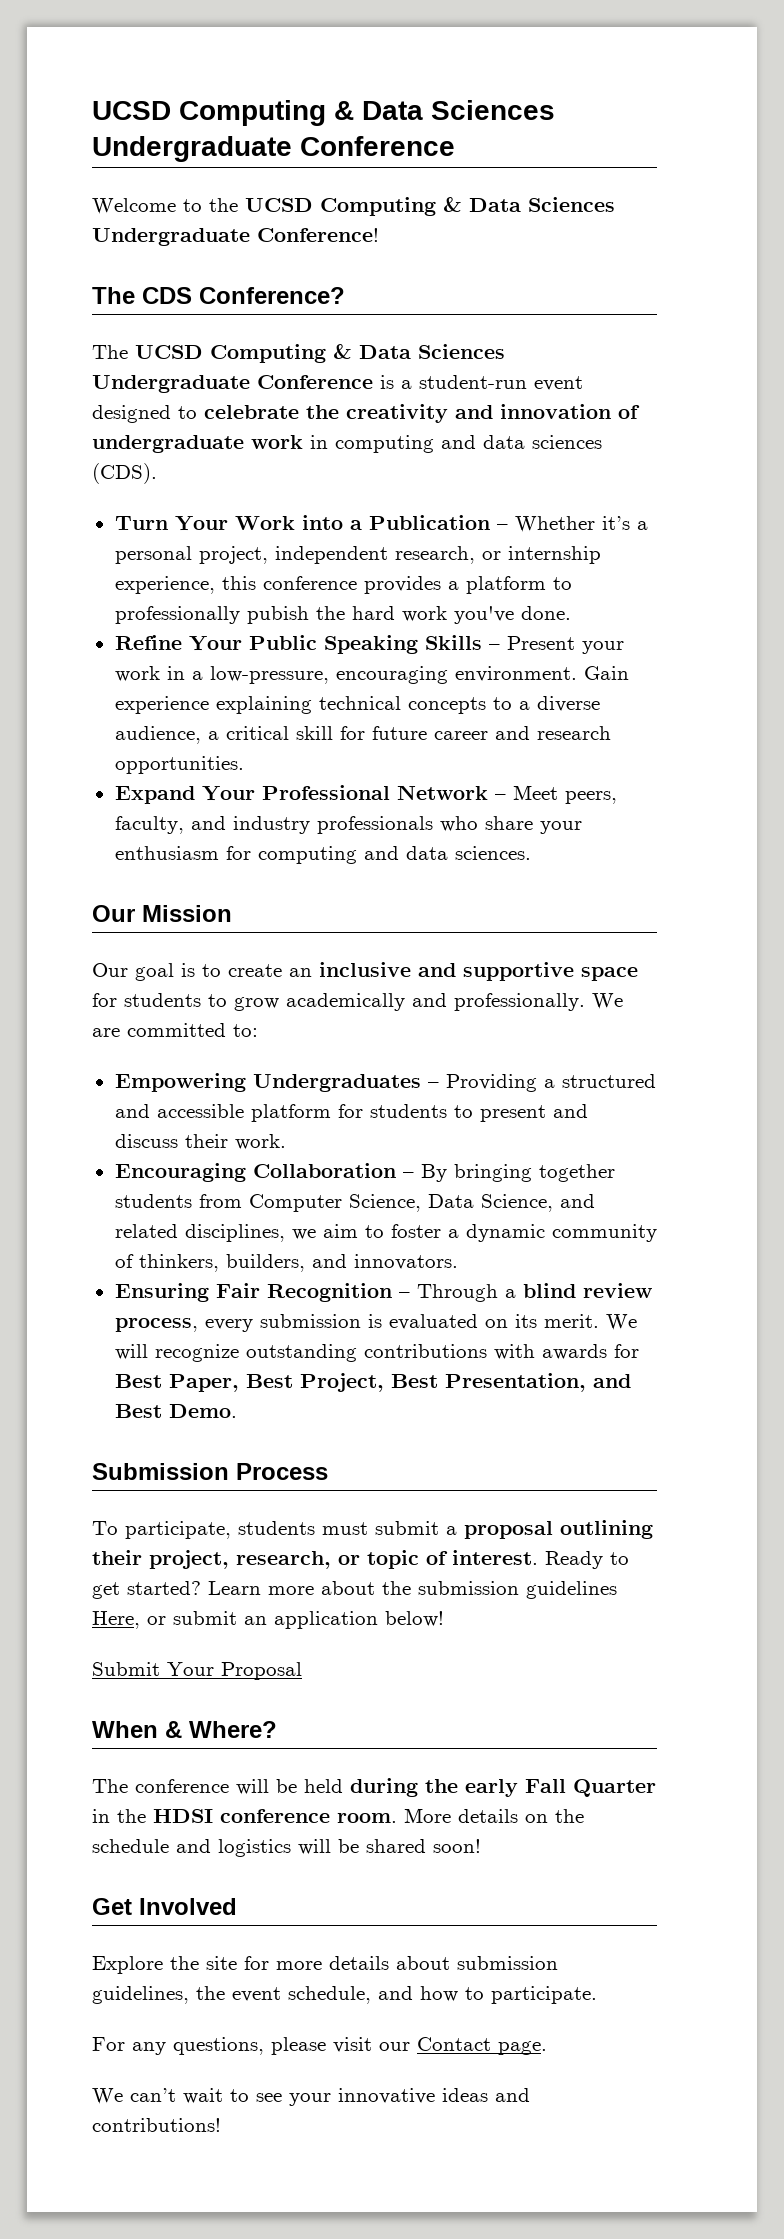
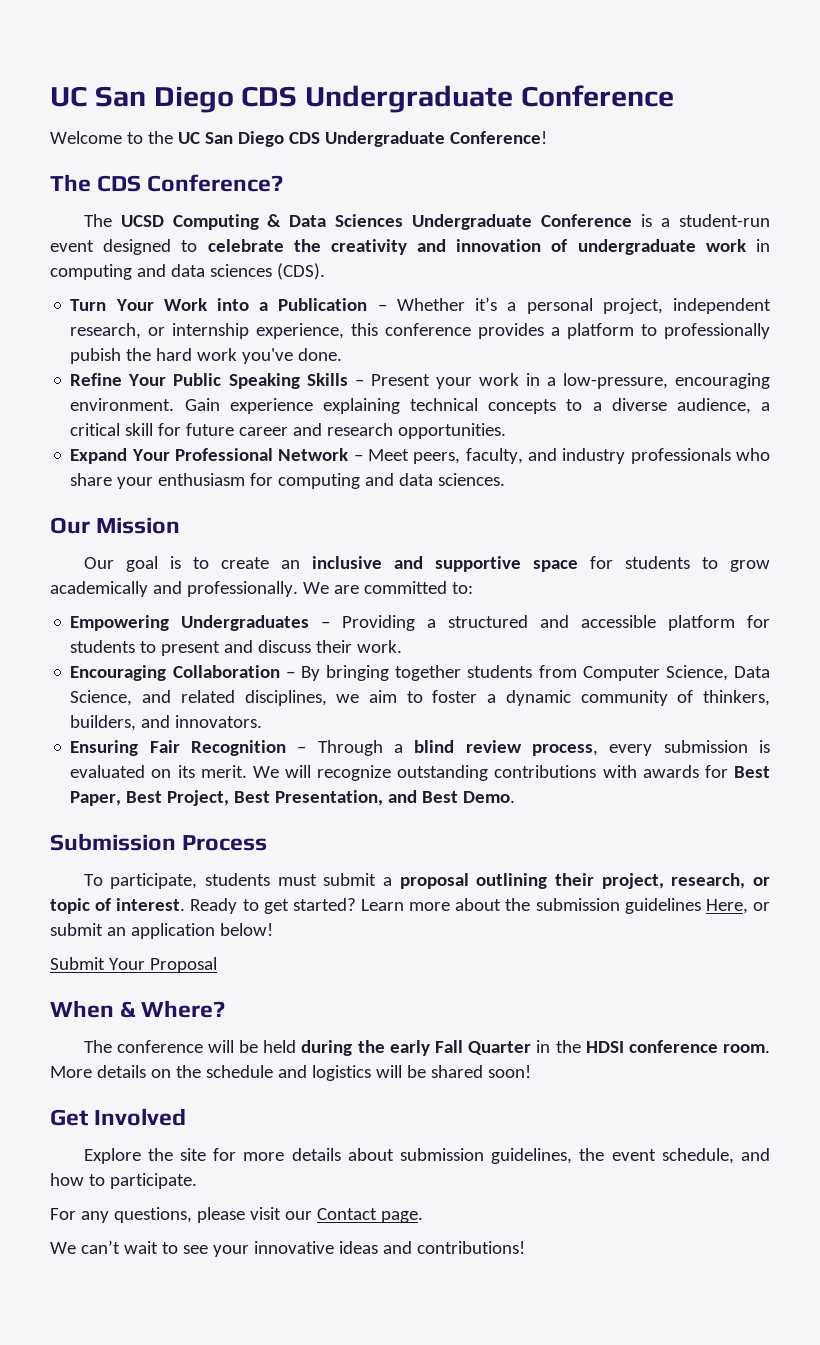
[92,100,555,126] UCSD Computing & Data Sciences -> [50,86,298,113] UC San Diego CDS
[245,197,615,216] UCSD Computing & Data Sciences -> [177,131,320,147] UC San Diego CDS

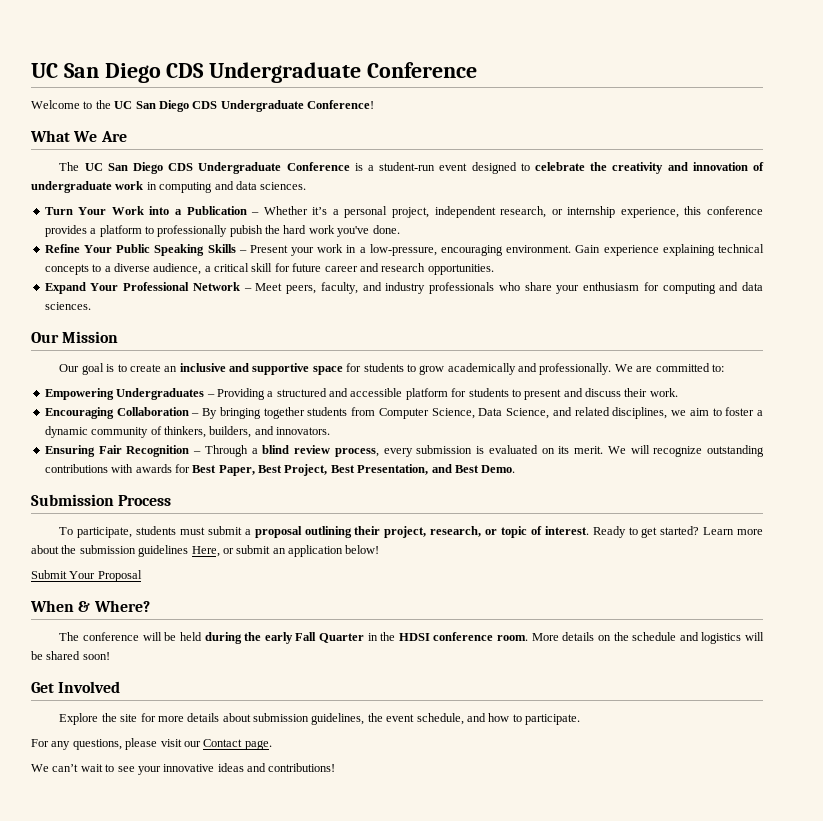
[50,174,284,192] [83,214,404,230] The CDS Conference? // The UCSD Computing & Data Sciences -> [30,130,127,142] [59,162,194,174] What We Are // The UC San Diego CDS
[209,263,325,280] sciences (CDS). -> [260,182,307,190] sciences.

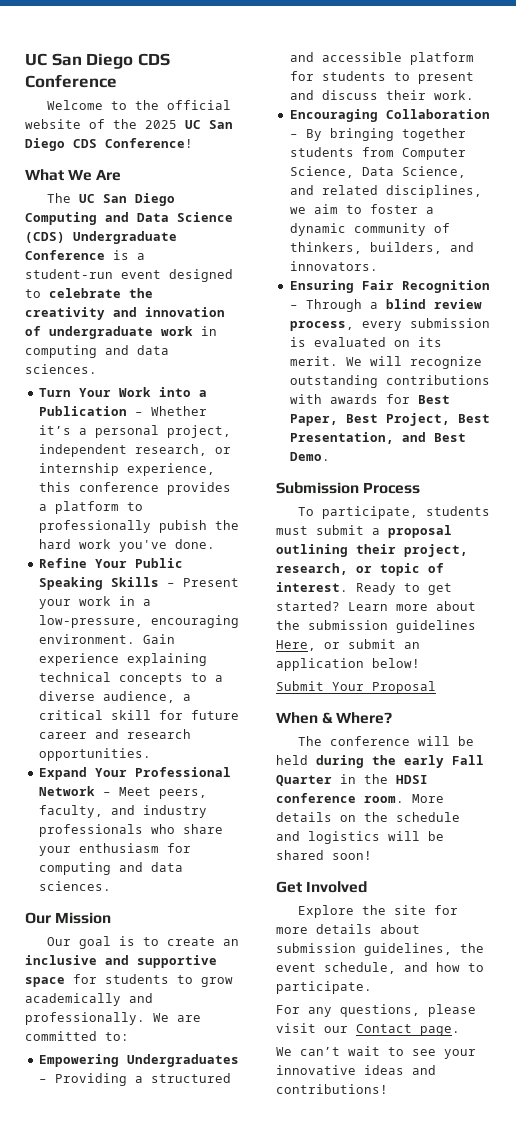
[31,62,362,83] UC San Diego CDS Undergraduate -> [25,53,170,69] UC San Diego CDS
[114,100,304,112] UC San Diego CDS Undergraduate -> [167,100,232,110] [25,119,233,129] [25,138,97,151] official website of the 2025 UC San Diego CDS
[168,163,194,171] CDS -> [25,212,233,225] [25,232,65,243] Computing and Data Science (CDS)

